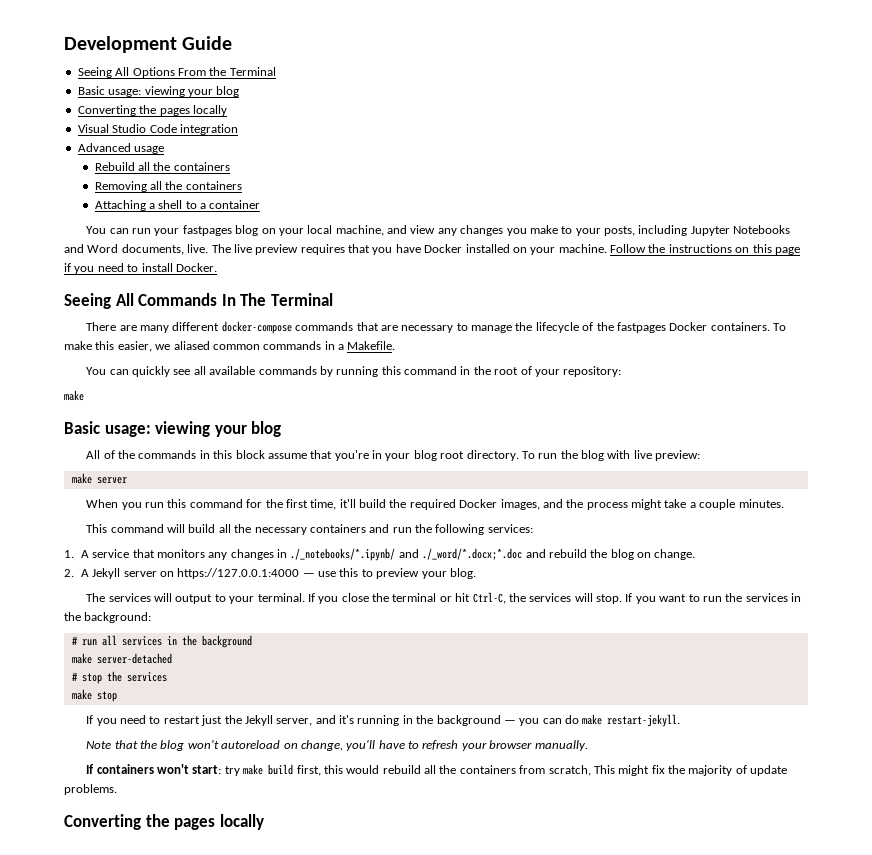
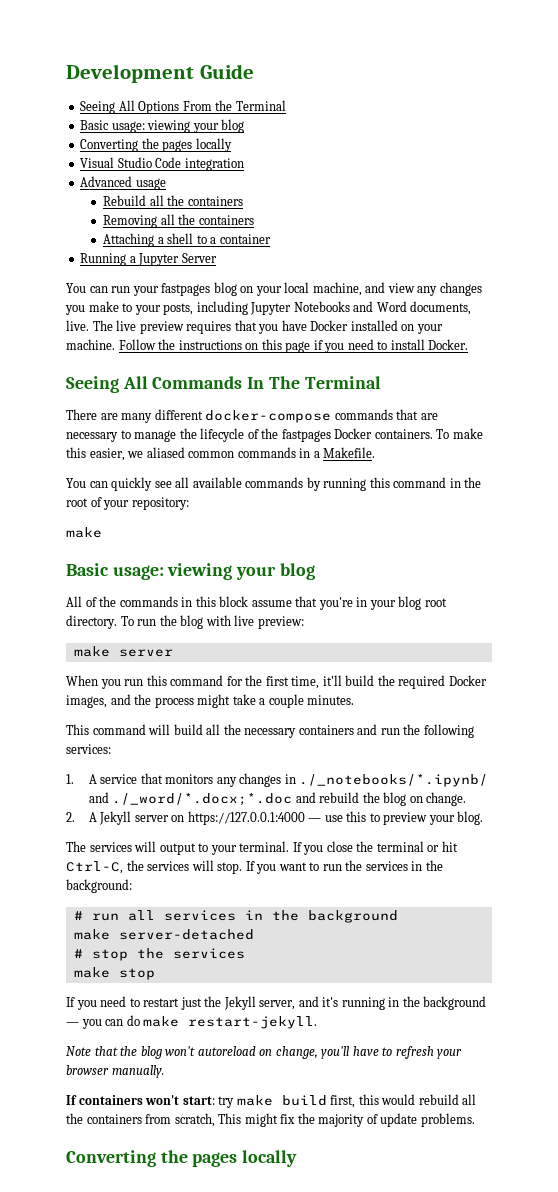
(261, 204) none -> [80,253,217,266] // Running a Jupyter Server

